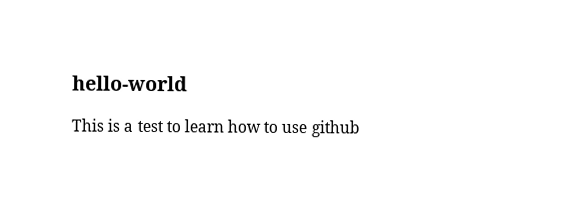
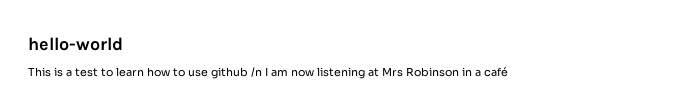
(360, 129) none -> [251,67,508,79] /n I am now listening at Mrs Robinson in a café

